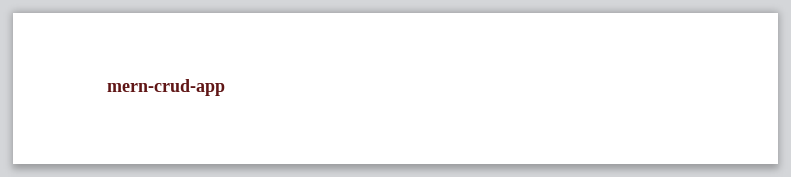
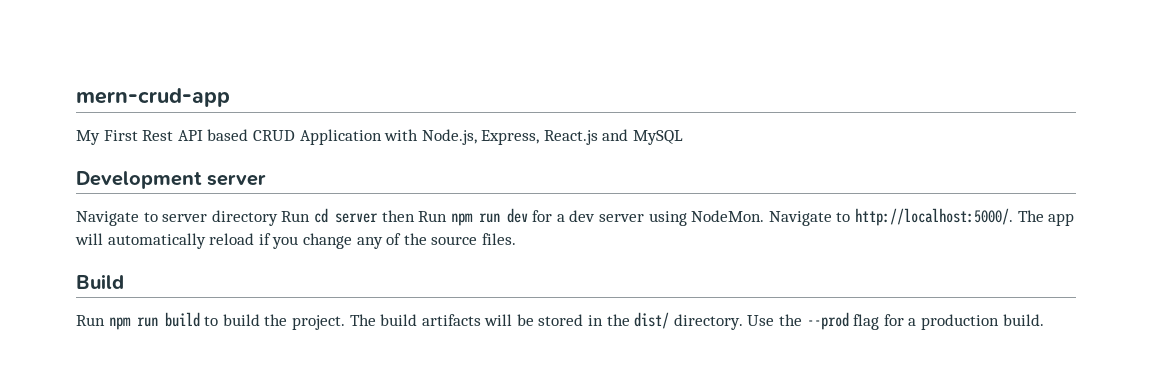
(225, 87) none -> [76,129,684,145] [76,171,266,189] [76,208,1075,226] [75,233,516,249] [76,274,124,289] [76,312,1044,330] // My First Rest API based CRUD Application with Node.js, Express, React.js and MySQL // Development server // Navigate to server directory Run cd server then Run npm run dev for a dev server using NodeMon. Navigate to http://localhost:5000/. The app will automatically reload if you change any of the source files. // Build // Run npm run build to build the project. The build artifacts will be stored in the dist/ directory. Use the --prod flag for a production build.

